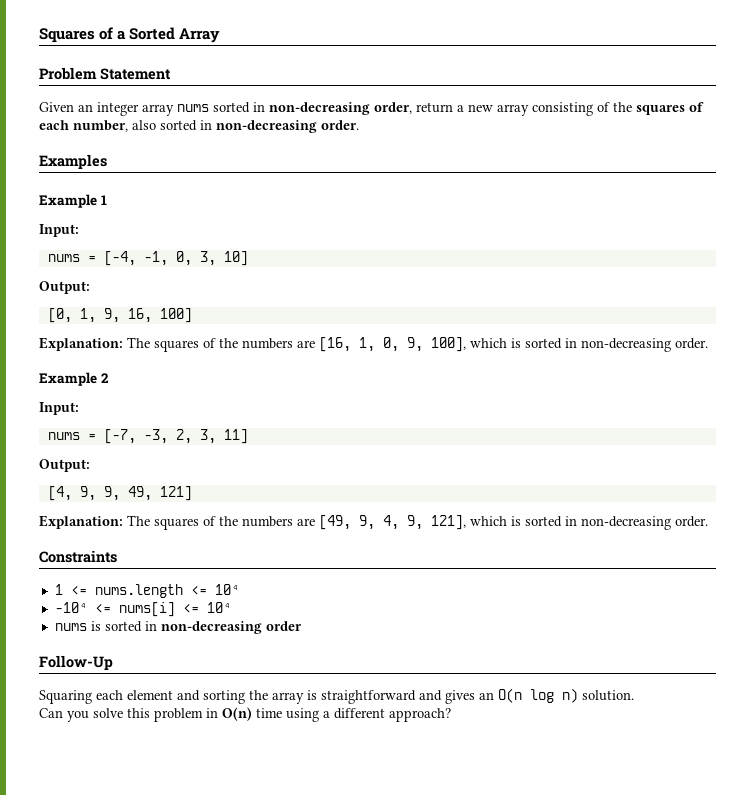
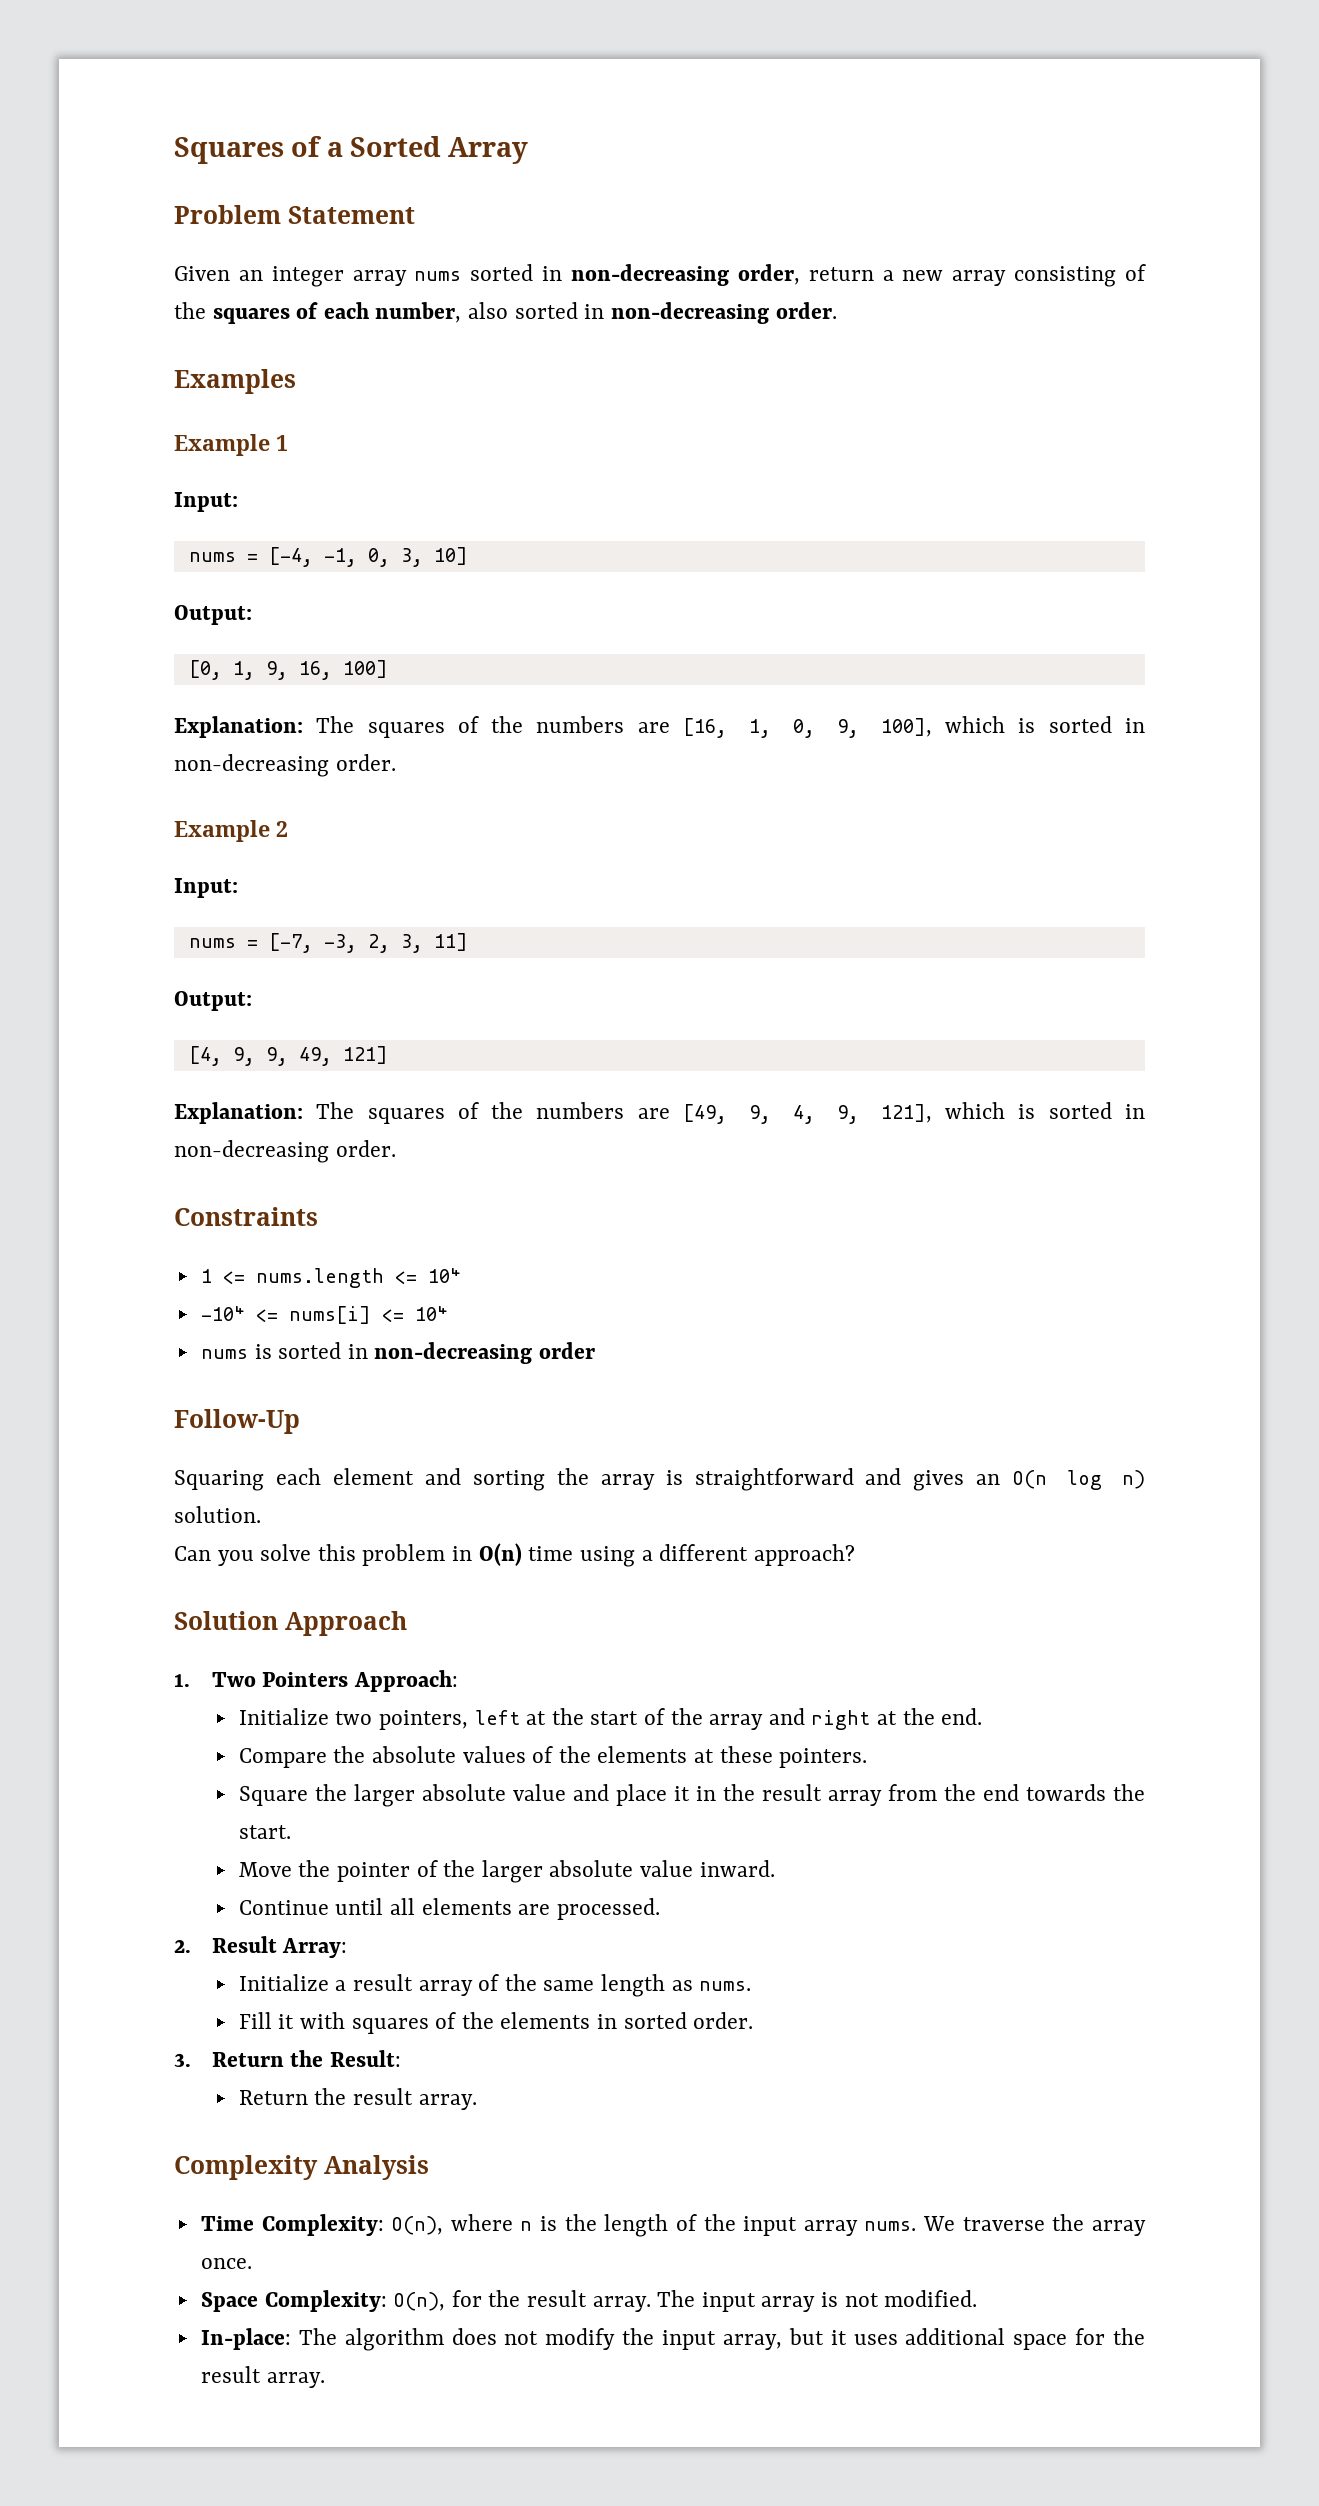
(451, 715) none -> [174,1611,407,1636] [174,1670,458,1692] [238,1708,983,1730] [238,1746,868,1768] [238,1784,1145,1807] [238,1825,291,1839] [238,1860,775,1883] [238,1898,660,1920] [174,1936,348,1958] [238,1974,752,1997] [238,2012,754,2034] [174,2050,401,2067] [238,2088,477,2110] [174,2155,429,2180] [200,2214,1146,2237] [200,2258,252,2269] [200,2290,978,2312] [200,2328,1145,2351] [200,2366,325,2388] // Solution Approach // 1. Two Pointers Approach: // Initialize two pointers, left at the start of the array and right at the end. // Compare the absolute values of the elements at these pointers. // Square the larger absolute value and place it in the result array from the end towards the start. // Move the pointer of the larger absolute value inward. // Continue until all elements are processed. // 2. Result Array: // Initialize a result array of the same length as nums. // Fill it with squares of the elements in sorted order. // 3. Return the Result: // Return the result array. // Complexity Analysis // Time Complexity: O(n), where n is the length of the input array nums. We traverse the array once. // Space Complexity: O(n), for the result array. The input array is not modified. // In-place: The algorithm does not modify the input array, but it uses additional space for the result array.

